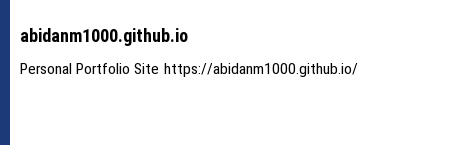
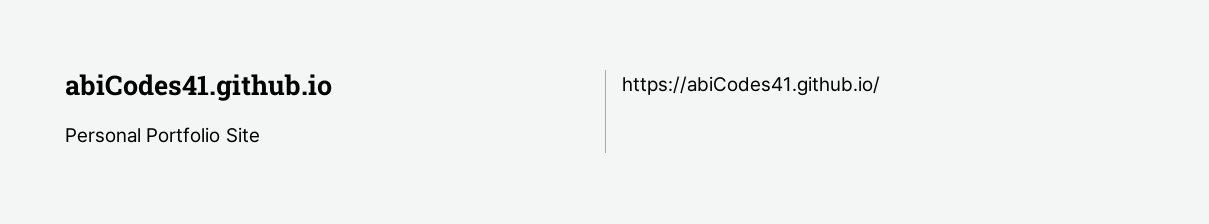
[20,28,188,46] abidanm1000.github.io -> [65,74,332,101] abiCodes41.github.io
[163,63,358,77] https://abidanm1000.github.io/ -> [622,76,880,96] // https://abiCodes41.github.io/

